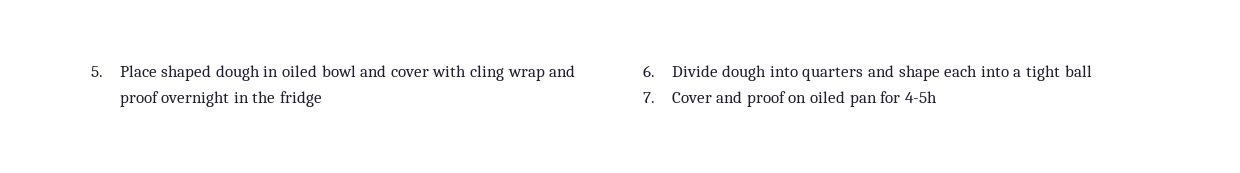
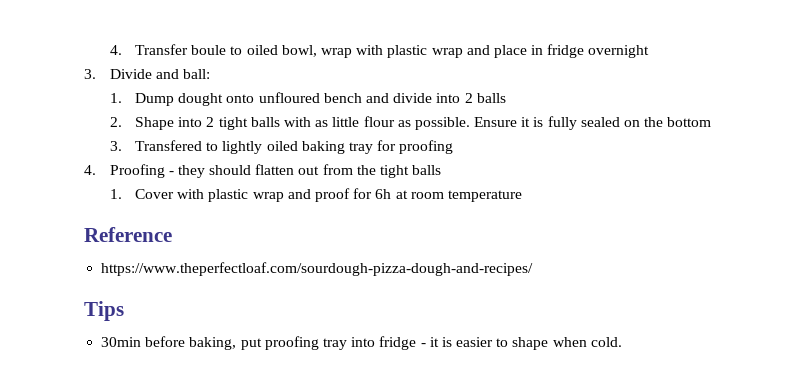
[91,65,576,81] [119,91,322,107] [643,65,1092,81] [643,91,937,107] 5. Place shaped dough in oiled bowl and cover with cling wrap and proof overnight in the fridge // 6. Divide dough into quarters and shape each into a tight ball // 7. Cover and proof on oiled pan for 4-5h -> [109,44,650,58] [84,69,210,79] [109,92,506,106] [109,116,712,130] [109,140,454,154] [84,164,442,178] [109,188,522,202] [84,227,172,242] [101,262,534,276] [84,301,124,321] [101,336,622,350] 4. Transfer boule to oiled bowl, wrap with plastic wrap and place in fridge overnight // 3. Divide and ball: // 1. Dump dought onto unfloured bench and divide into 2 balls // 2. Shape into 2 tight balls with as little flour as possible. Ensure it is fully sealed on the bottom // 3. Transfered to lightly oiled baking tray for proofing // 4. Proofing - they should flatten out from the tight balls // 1. Cover with plastic wrap and proof for 6h at room temperature // Reference // https://www.theperfectloaf.com/sourdough-pizza-dough-and-recipes/ // Tips // 30min before baking, put proofing tray into fridge - it is easier to shape when cold.

